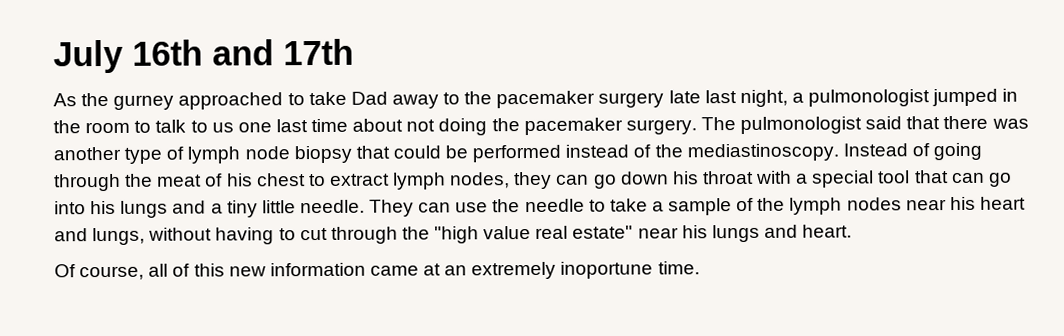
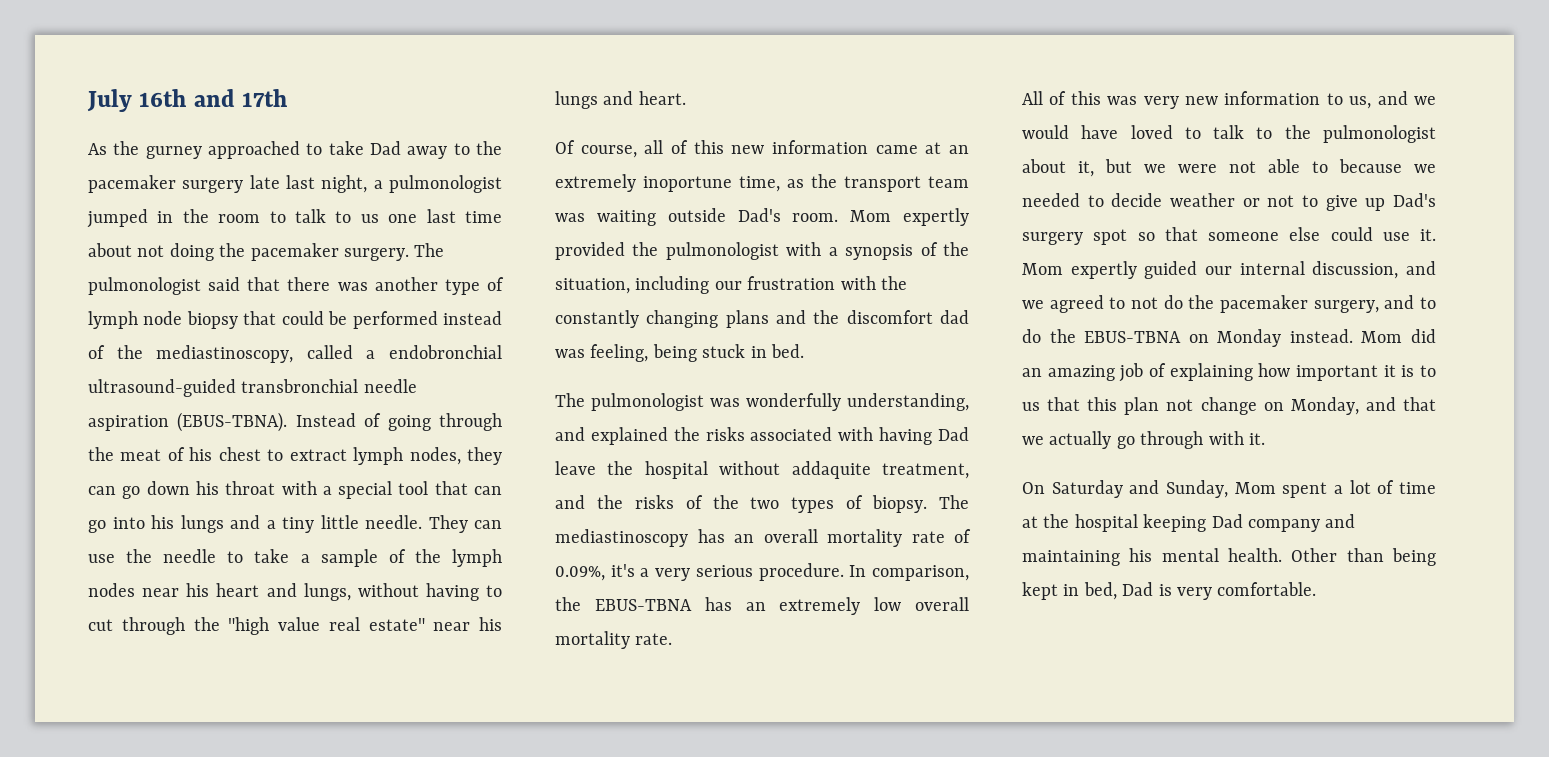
[686,143,839,162] mediastinoscopy. -> [156,345,502,363] [88,379,417,397] [88,412,288,432] mediastinoscopy, called a endobronchial ultrasound-guided transbronchial needle aspiration (EBUS-TBNA).
[657,261,700,275] time. -> [739,174,969,192] [555,208,969,226] [555,242,969,260] [555,276,907,294] [555,310,969,328] [555,344,804,362] [555,393,969,411] [555,427,969,445] [555,461,969,479] [555,495,969,513] [555,529,971,547] [555,563,969,581] [555,597,969,615] [555,631,673,649] [1022,91,1436,109] [1022,125,1436,143] [1022,159,1436,177] [1022,193,1436,211] [1022,227,1436,245] [1022,261,1436,279] [1022,295,1436,313] [1022,329,1436,347] [1022,363,1436,382] [1022,397,1436,415] [1022,431,1265,449] [1022,480,1436,498] [1022,514,1356,532] [1022,548,1436,566] [1022,582,1317,600] time, as the transport team was waiting outside Dad's room. Mom expertly provided the pulmonologist with a synopsis of the situation, including our frustration with the constantly changing plans and the discomfort dad was feeling, being stuck in bed. // The pulmonologist was wonderfully understanding, and explained the risks associated with having Dad leave the hospital without addaquite treatment, and the risks of the two types of biopsy. The mediastinoscopy has an overall mortality rate of 0.09%, it's a very serious procedure. In comparison, the EBUS-TBNA has an extremely low overall mortality rate. // All of this was very new information to us, and we would have loved to talk to the pulmonologist about it, but we were not able to because we needed to decide weather or not to give up Dad's surgery spot so that someone else could use it. Mom expertly guided our internal discussion, and we agreed to not do the pacemaker surgery, and to do the EBUS-TBNA on Monday instead. Mom did an amazing job of explaining how important it is to us that this plan not change on Monday, and that we actually go through with it. // On Saturday and Sunday, Mom spent a lot of time at the hospital keeping Dad company and maintaining his mental health. Other than being kept in bed, Dad is very comfortable.

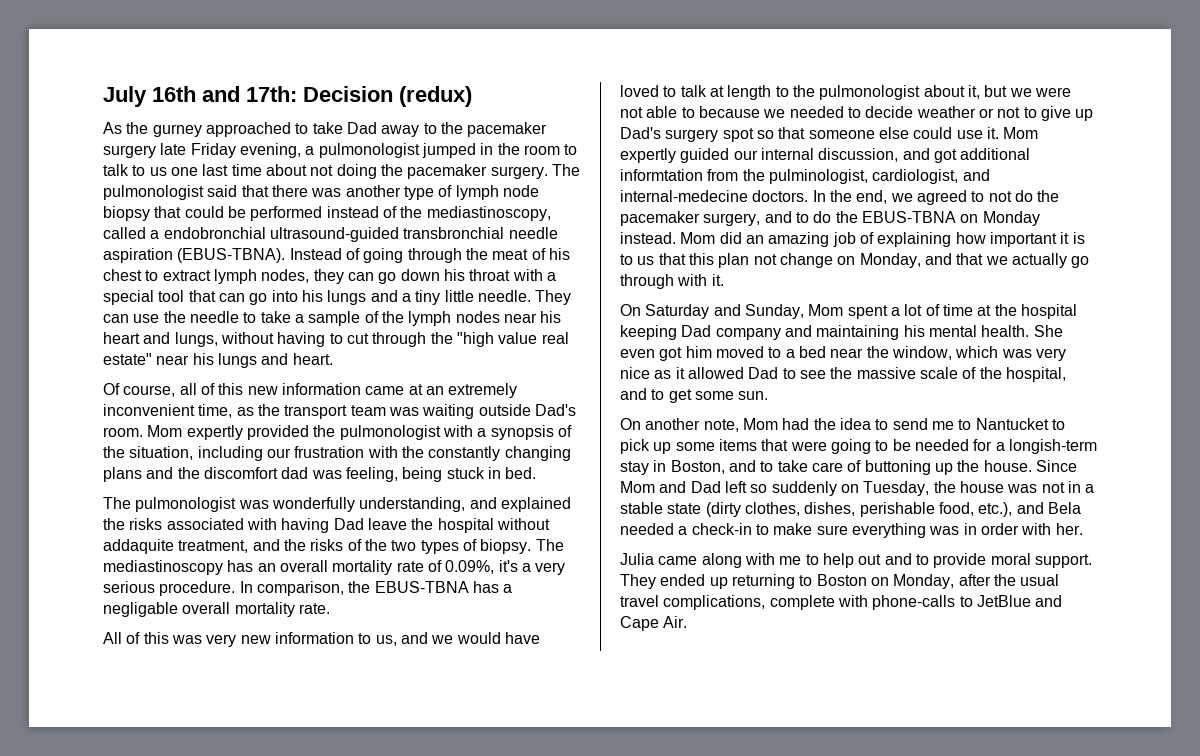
[241,89,287,107] 17th -> [246,86,472,107] 17th: Decision (redux)
[285,175,368,193] last night, -> [190,143,301,158] Friday evening,
[643,176,732,192] inoportune -> [103,404,195,416] inconvenient
[745,597,902,615] an extremely low -> [503,584,513,593] [103,602,178,617] a negligable
(1245, 132) none -> [709,85,772,100] at length
(1436, 268) none -> [933,148,1031,163] [620,169,990,184] [620,190,888,204] got additional informtation from the pulminologist, cardiologist, and internal-medecine doctors. In the end,
[1291,548,1436,566] [1022,582,1317,600] Other than being kept in bed, Dad is very comfortable. -> [1033,325,1063,337] [620,346,1066,361] [620,367,1066,382] [620,388,769,403] [620,418,1065,432] [620,439,1097,454] [620,460,1077,475] [620,481,1095,496] [620,502,1081,517] [620,523,1083,538] [620,553,1092,568] [620,574,1060,589] [620,595,1063,610] [620,616,688,631] She even got him moved to a bed near the window, which was very nice as it allowed Dad to see the massive scale of the hospital, and to get some sun. // On another note, Mom had the idea to send me to Nantucket to pick up some items that were going to be needed for a longish-term stay in Boston, and to take care of buttoning up the house. Since Mom and Dad left so suddenly on Tuesday, the house was not in a stable state (dirty clothes, dishes, perishable food, etc.), and Bela needed a check-in to make sure everything was in order with her. // Julia came along with me to help out and to provide moral support. They ended up returning to Boston on Monday, after the usual travel complications, complete with phone-calls to JetBlue and Cape Air.

